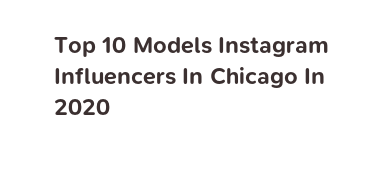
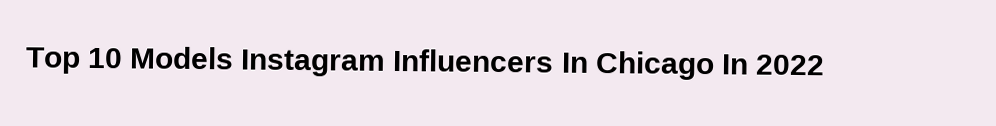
[54,99,110,115] 2020 -> [754,54,825,76] 2022

